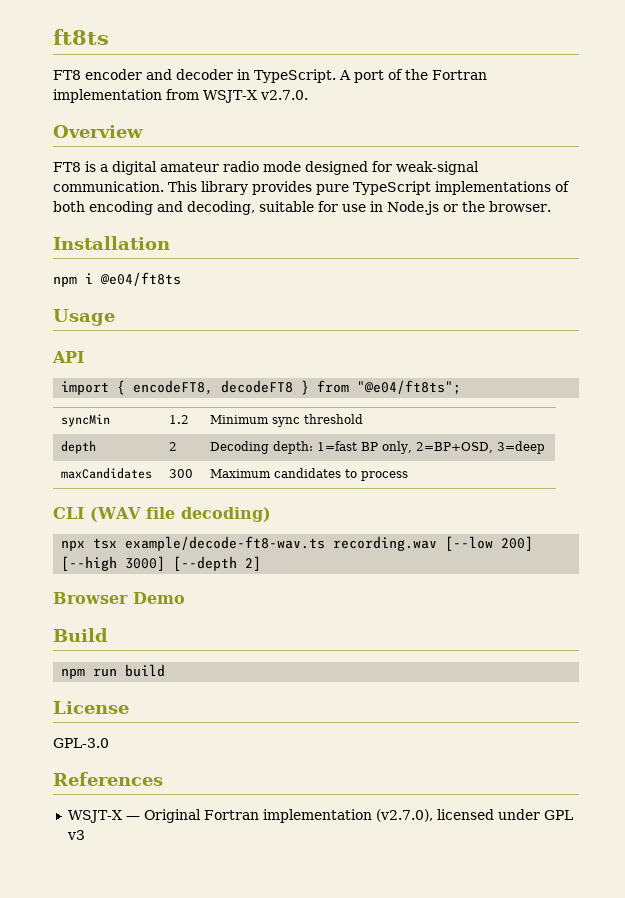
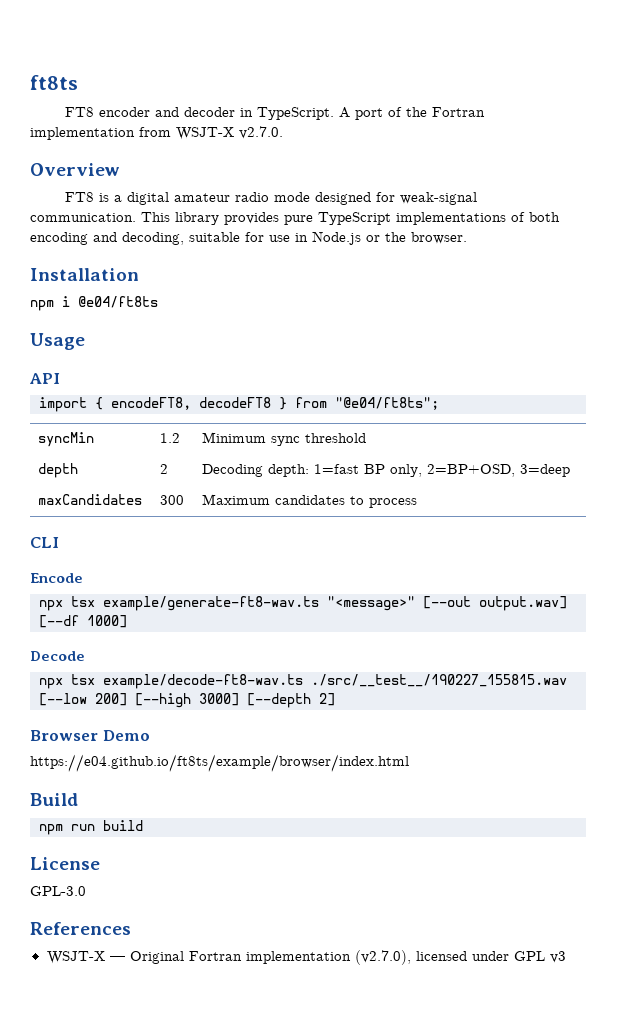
[90,507,271,522] (WAV file decoding) -> [30,573,83,583] [39,596,567,611] [39,615,127,628] [30,651,85,661] // Encode // npx tsx example/generate-ft8-wav.ts "<message>" [--out output.wav] [--df 1000] // Decode
[333,536,438,551] recording.wav -> [311,674,567,687] ./src/__test__/190227_155815.wav
(185, 598) none -> [30,754,409,772] // https://e04.github.io/ft8ts/example/browser/index.html

